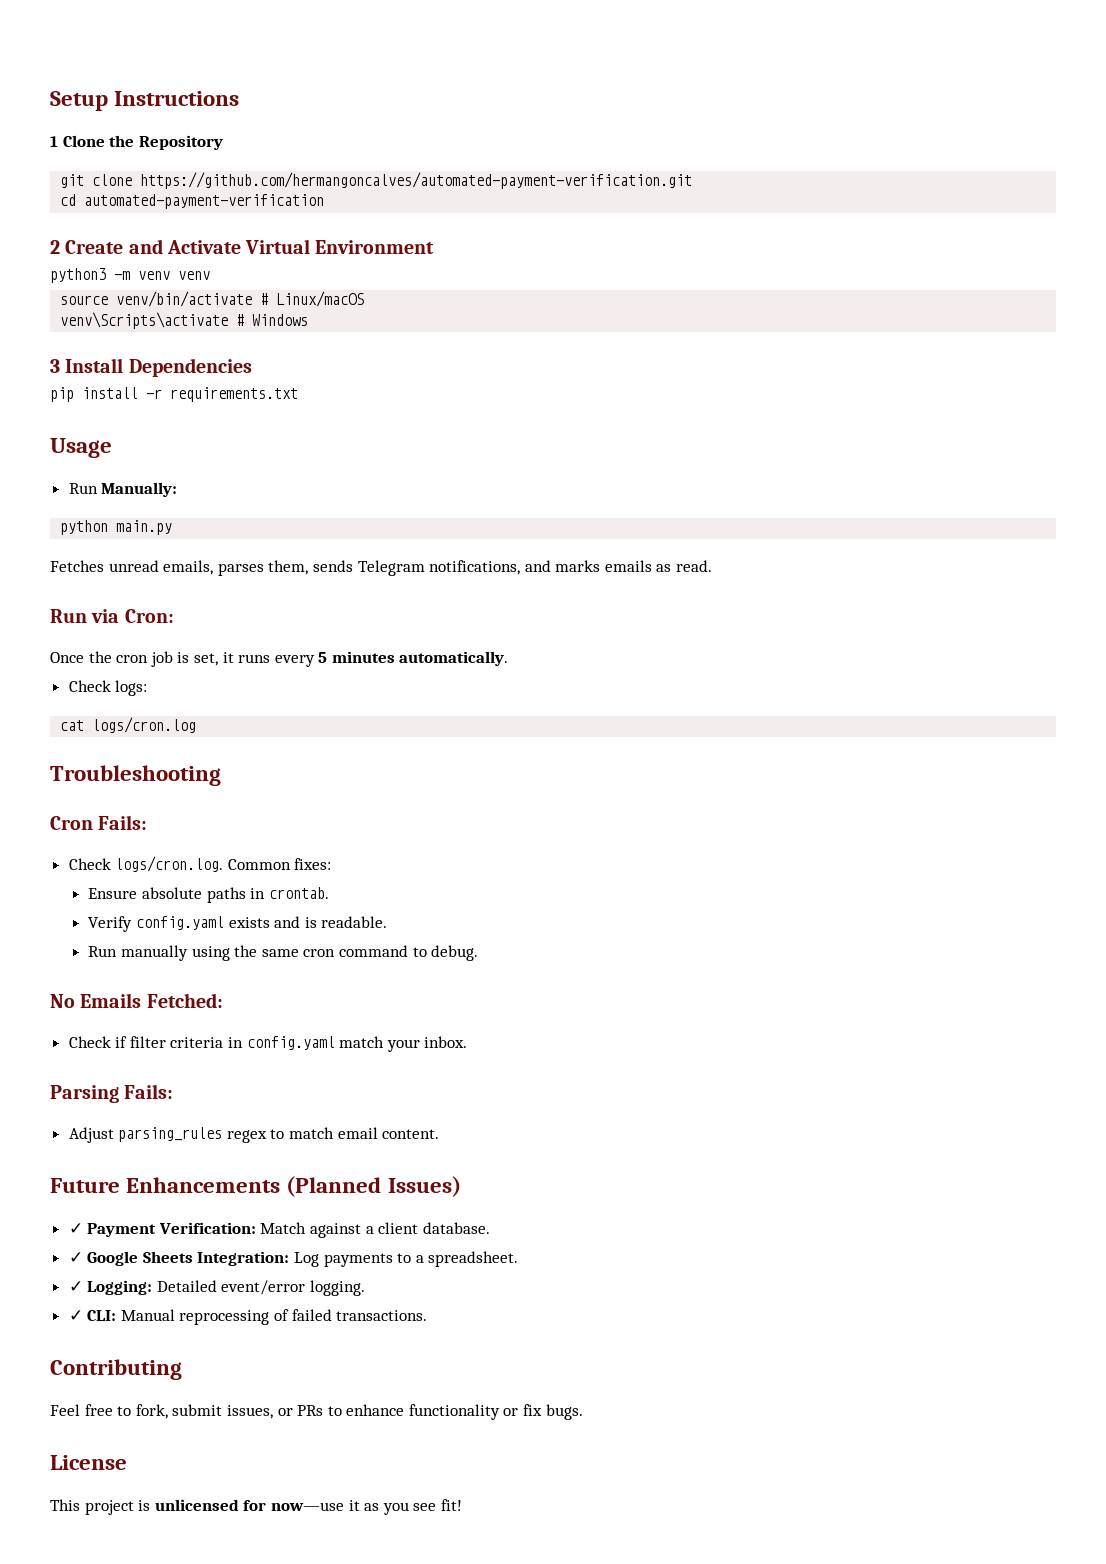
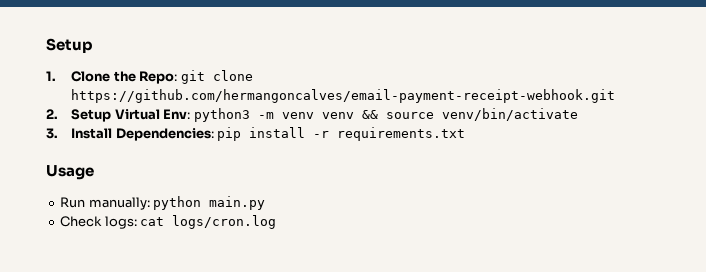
[50,91,240,111] [50,136,58,147] Setup Instructions // 1 -> [46,38,93,53] [46,71,56,81] Setup // 1.
[138,135,223,150] Repository // -> [139,71,178,84] Repo:
[140,172,693,189] [60,194,325,209] [50,239,435,254] https://github.com/hermangoncalves/automated-payment-verification.git // cd automated-payment-verification // 2 Create and Activate Virtual Environment // -> [71,89,616,103] [46,109,191,122] https://github.com/hermangoncalves/email-payment-receipt-webhook.git // 2. Setup Virtual Env:
(210, 275) // -> [361,110,378,119] &&
[260,291,365,307] [60,312,309,329] [50,358,252,377] # Linux/macOS // venv\Scripts\activate # Windows // 3 Install Dependencies // -> [46,128,214,141] // 3. Install Dependencies:
[101,482,178,497] Manually: // -> [88,197,150,210] manually:
[50,560,713,576] [50,609,174,623] [50,651,509,667] // Fetches unread emails, parses them, sends Telegram notifications, and marks emails as read. // Run via Cron: // Once the cron job is set, it runs every 5 minutes automatically. -> (266, 203) none
(148, 688) // -> (137, 222) none
[50,765,221,786] [50,815,148,830] [68,856,332,872] [88,887,329,903] [88,916,388,932] [88,945,479,961] [50,993,223,1008] [68,1036,468,1052] [50,1084,174,1103] [68,1127,440,1143] [50,1176,461,1197] [68,1222,490,1238] [68,1251,519,1267] [68,1280,366,1296] [68,1309,428,1325] [50,1359,182,1380] [50,1404,583,1420] [50,1455,127,1470] [50,1499,462,1515] // Troubleshooting // Cron Fails: // Check logs/cron.log. Common fixes: // Ensure absolute paths in crontab. // Verify config.yaml exists and is readable. // Run manually using the same cron command to debug. // No Emails Fetched: // Check if filter criteria in config.yaml match your inbox. // Parsing Fails: // Adjust parsing_rules regex to match email content. // Future Enhancements (Planned Issues) // ✓ Payment Verification: Match against a client database. // ✓ Google Sheets Integration: Log payments to a spreadsheet. // ✓ Logging: Detailed event/error logging. // ✓ CLI: Manual reprocessing of failed transactions. // Contributing // Feel free to fork, submit issues, or PRs to enhance functionality or fix bugs. // License // This project is unlicensed for now—use it as you see fit! -> (277, 222) none

